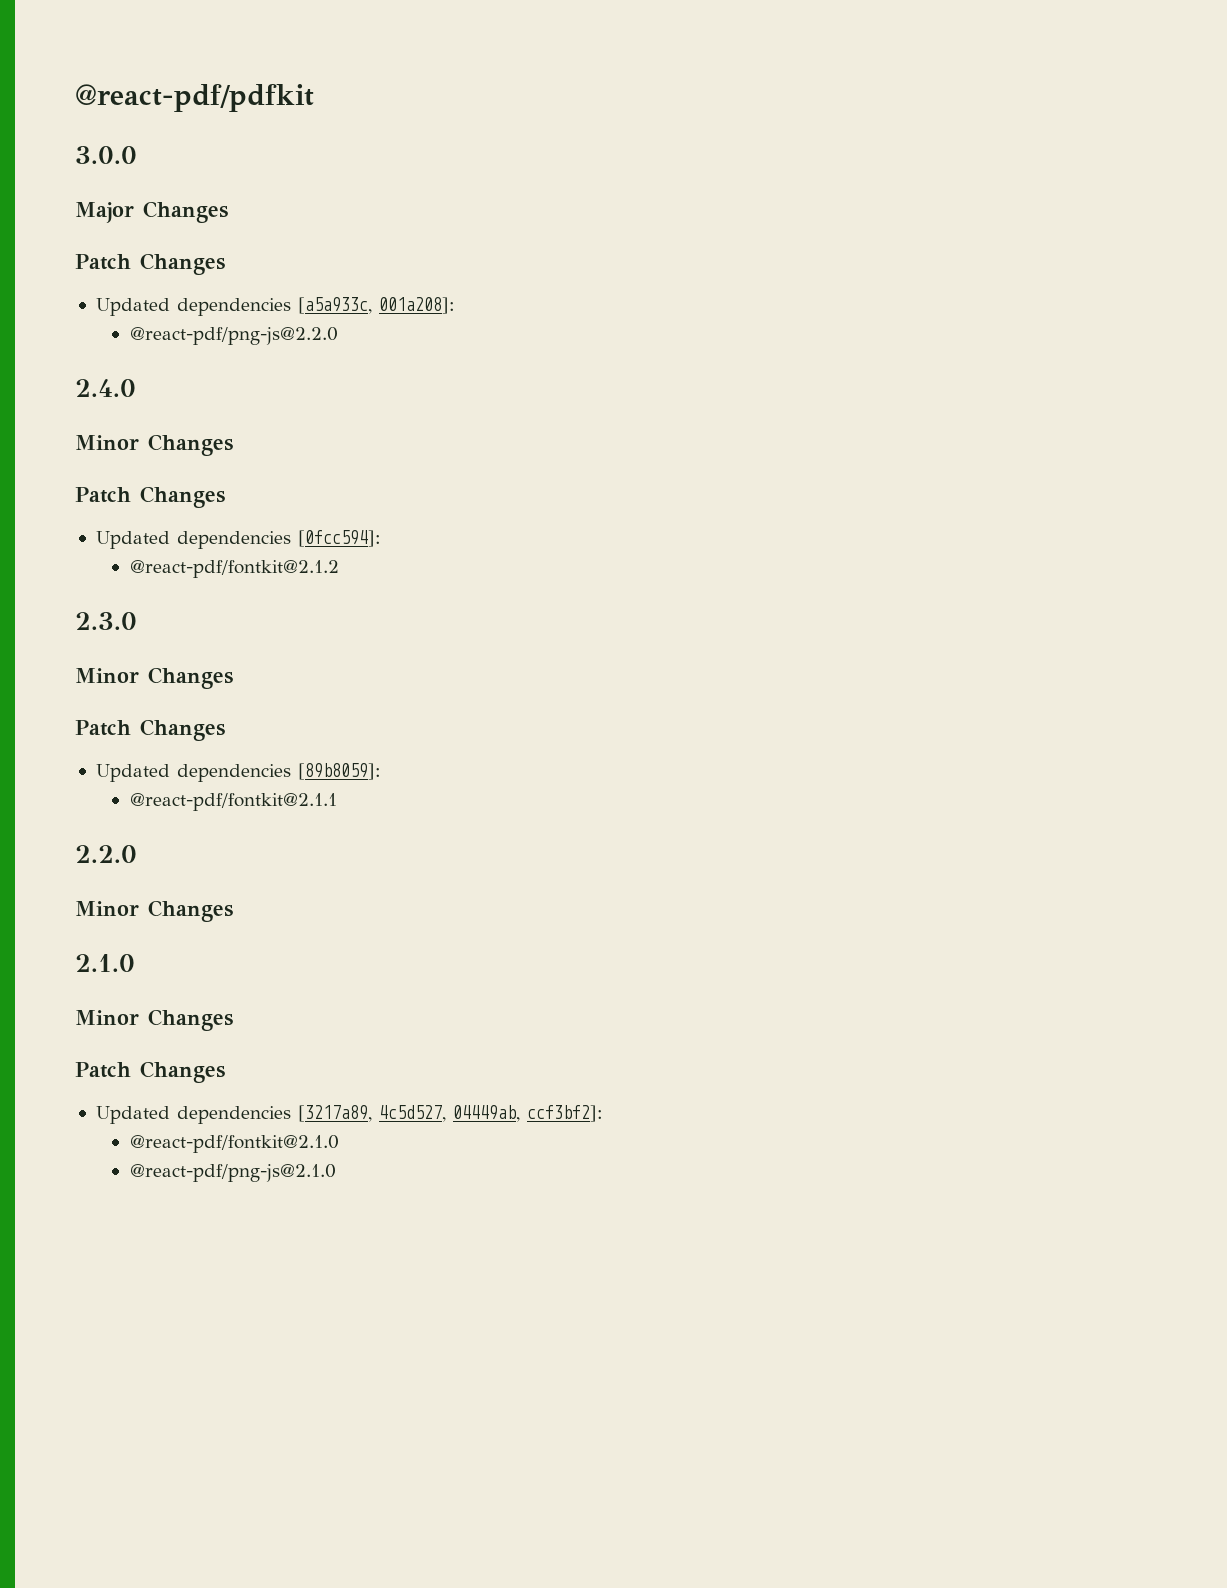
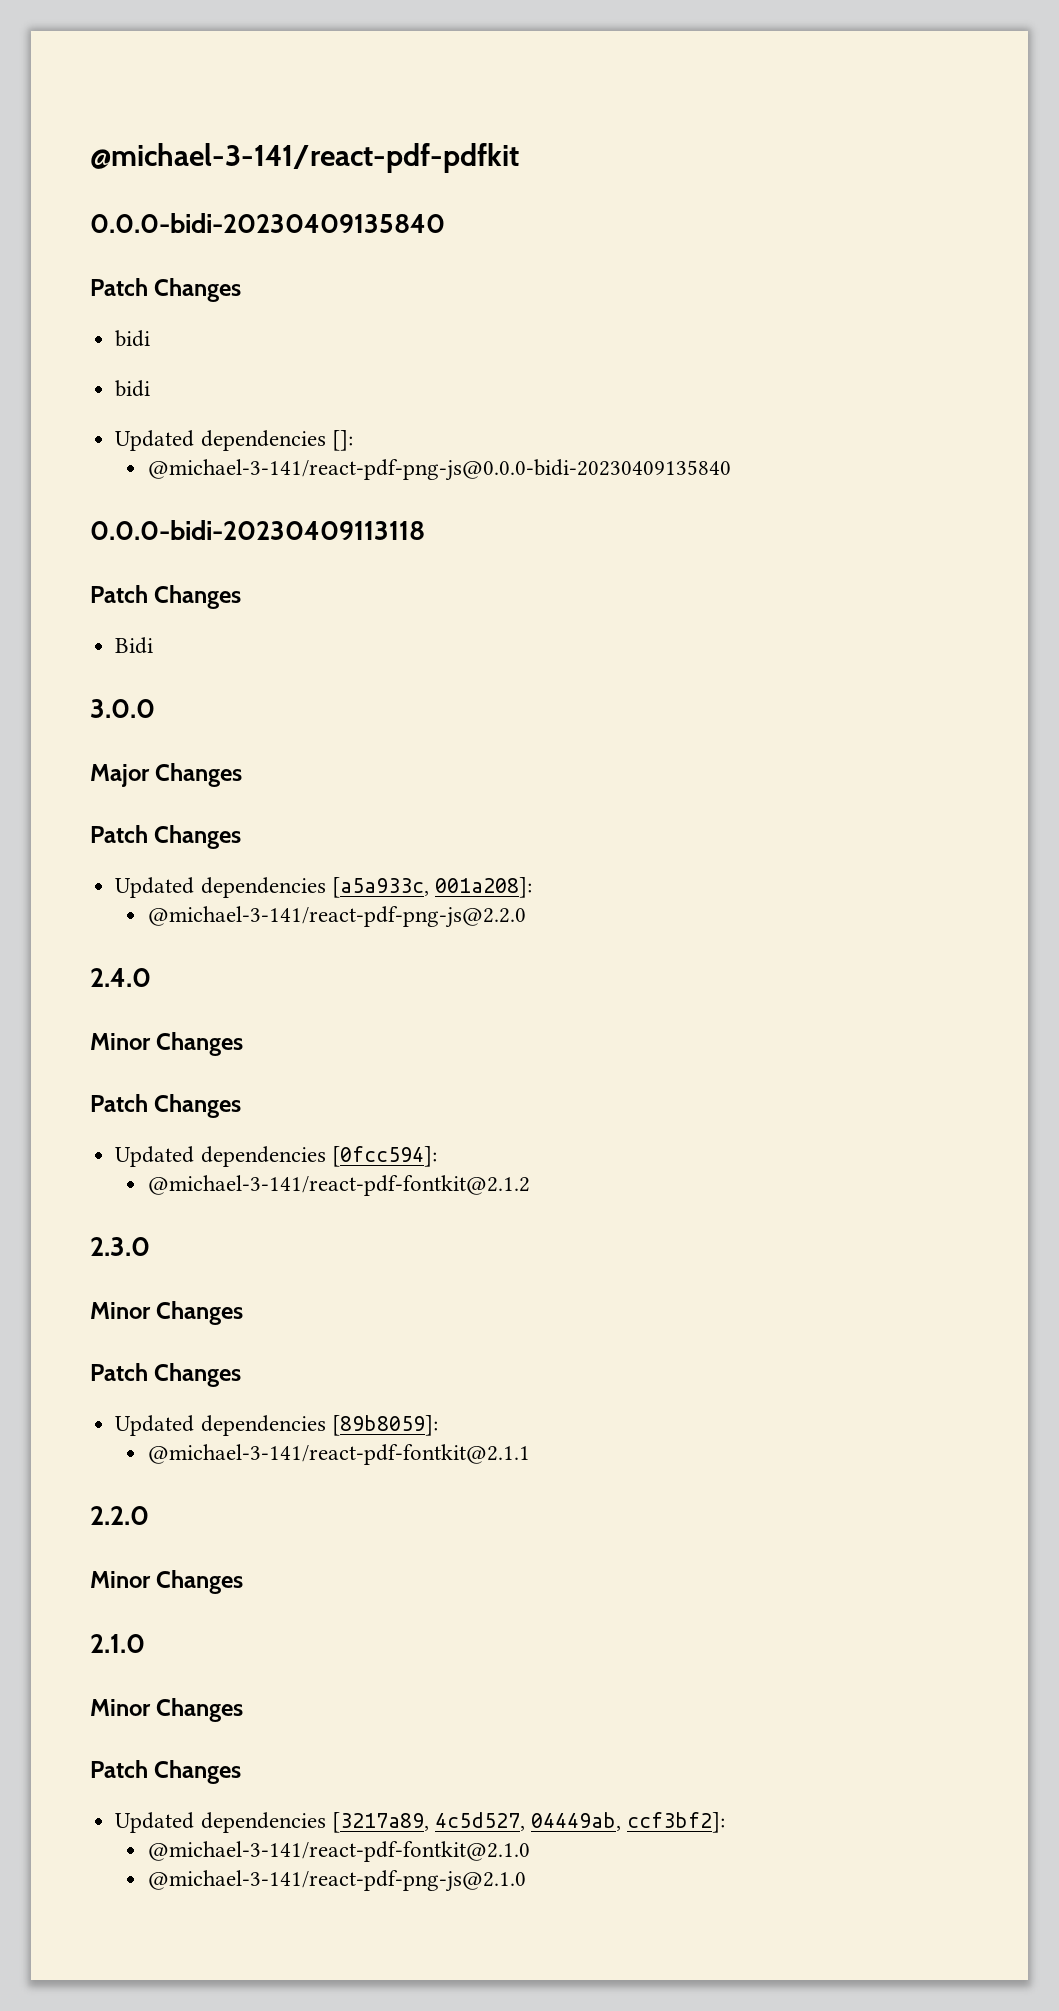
[75,84,314,112] @react-pdf/pdfkit -> [90,143,519,173] [90,213,445,233] [90,278,242,302] [115,330,151,347] [115,380,151,397] [115,430,353,451] [147,459,731,481] [90,520,425,540] [90,585,242,609] [115,637,154,654] @michael-3-141/react-pdf-pdfkit // 0.0.0-bidi-20230409135840 // Patch Changes // bidi // bidi // Updated dependencies []: // @michael-3-141/react-pdf-png-js@0.0.0-bidi-20230409135840 // 0.0.0-bidi-20230409113118 // Patch Changes // Bidi
[129,327,338,345] @react-pdf/png-js@2.2.0 -> [147,906,526,928] @michael-3-141/react-pdf-png-js@2.2.0
[129,560,339,578] @react-pdf/fontkit@2.1.2 -> [147,1175,530,1196] @michael-3-141/react-pdf-fontkit@2.1.2
[129,793,337,811] @react-pdf/fontkit@2.1.1 -> [147,1444,530,1465] @michael-3-141/react-pdf-fontkit@2.1.1
[129,1135,339,1153] [129,1164,336,1182] @react-pdf/fontkit@2.1.0 // @react-pdf/png-js@2.1.0 -> [147,1841,530,1862] [147,1870,526,1892] @michael-3-141/react-pdf-fontkit@2.1.0 // @michael-3-141/react-pdf-png-js@2.1.0

